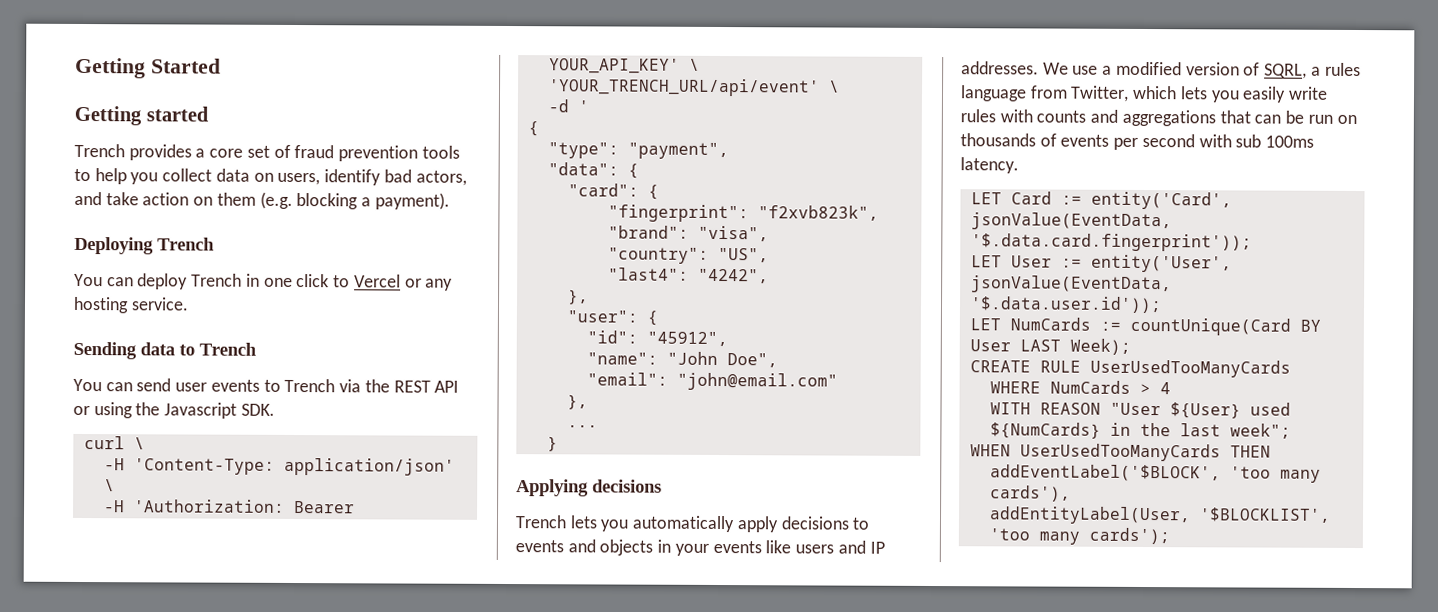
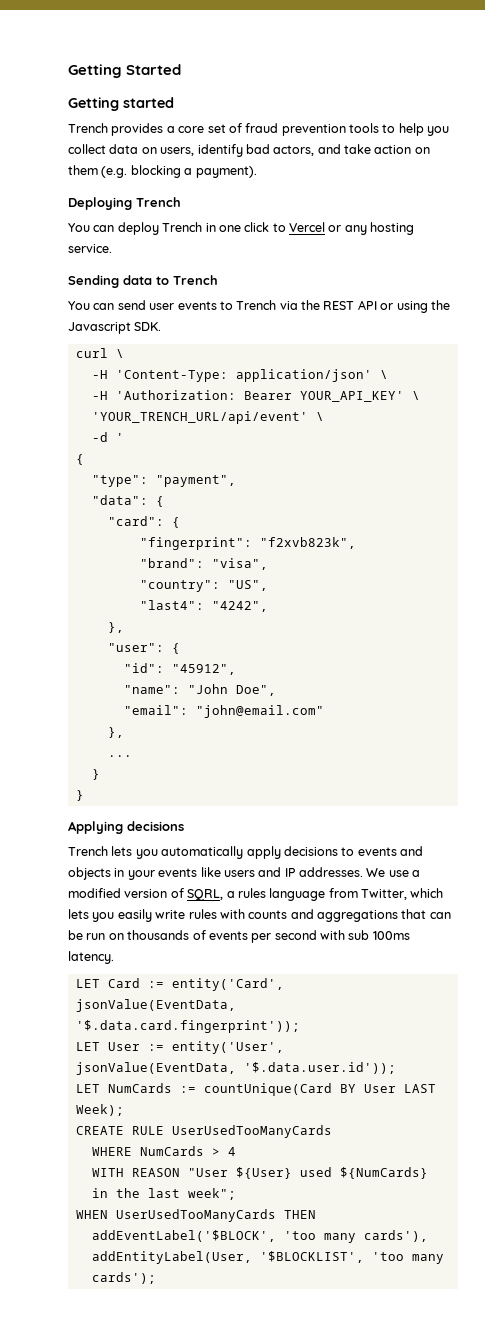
(558, 444) none -> [75,790,84,801] // }

